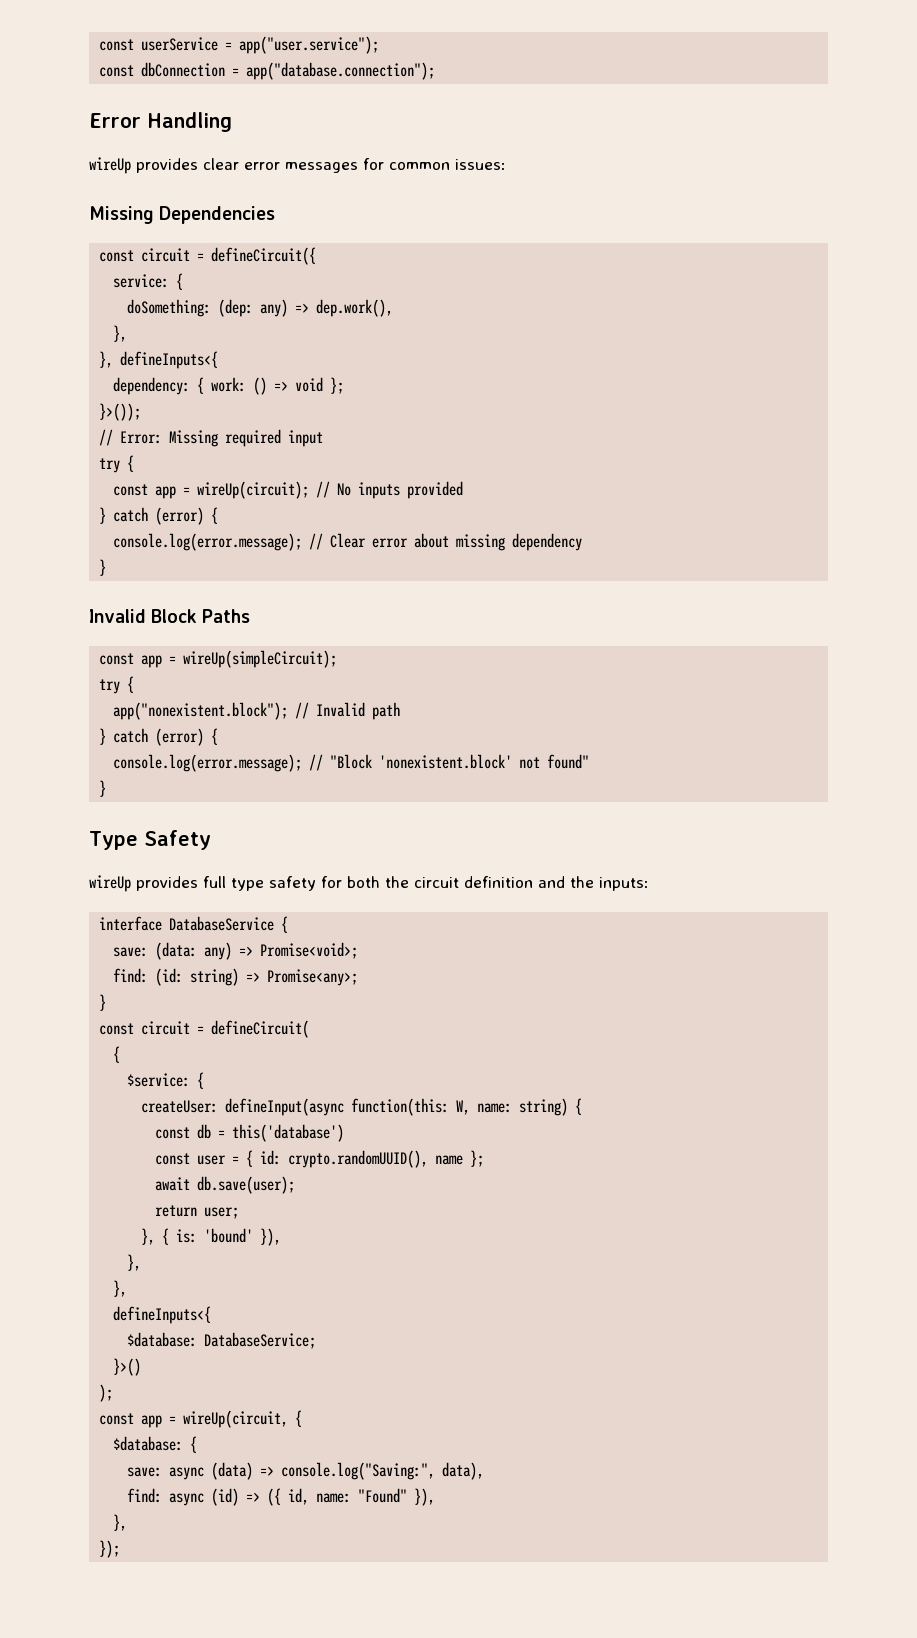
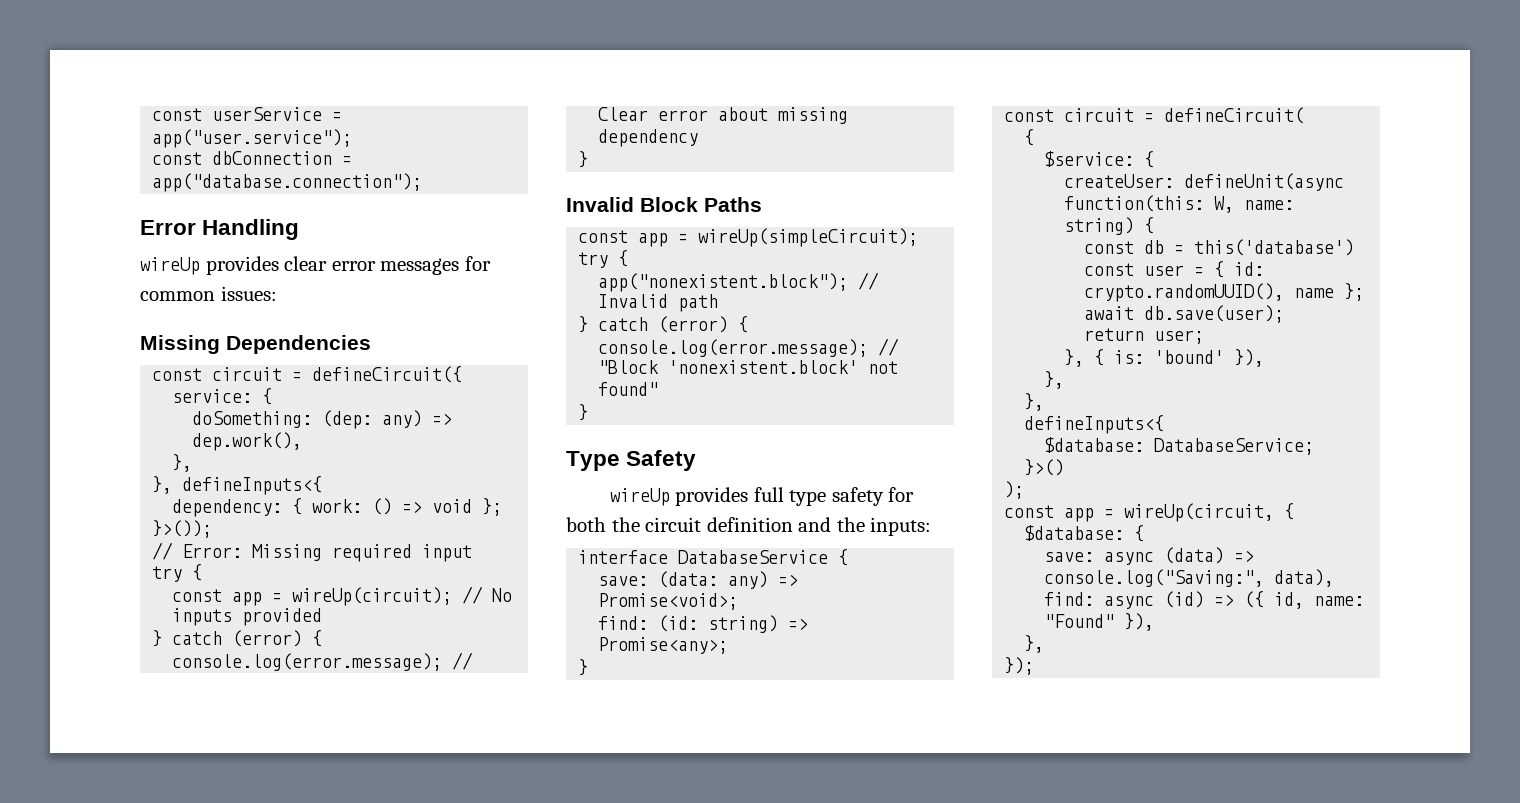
[225,1098,345,1116] defineInput(async -> [1184,173,1345,191] defineUnit(async

